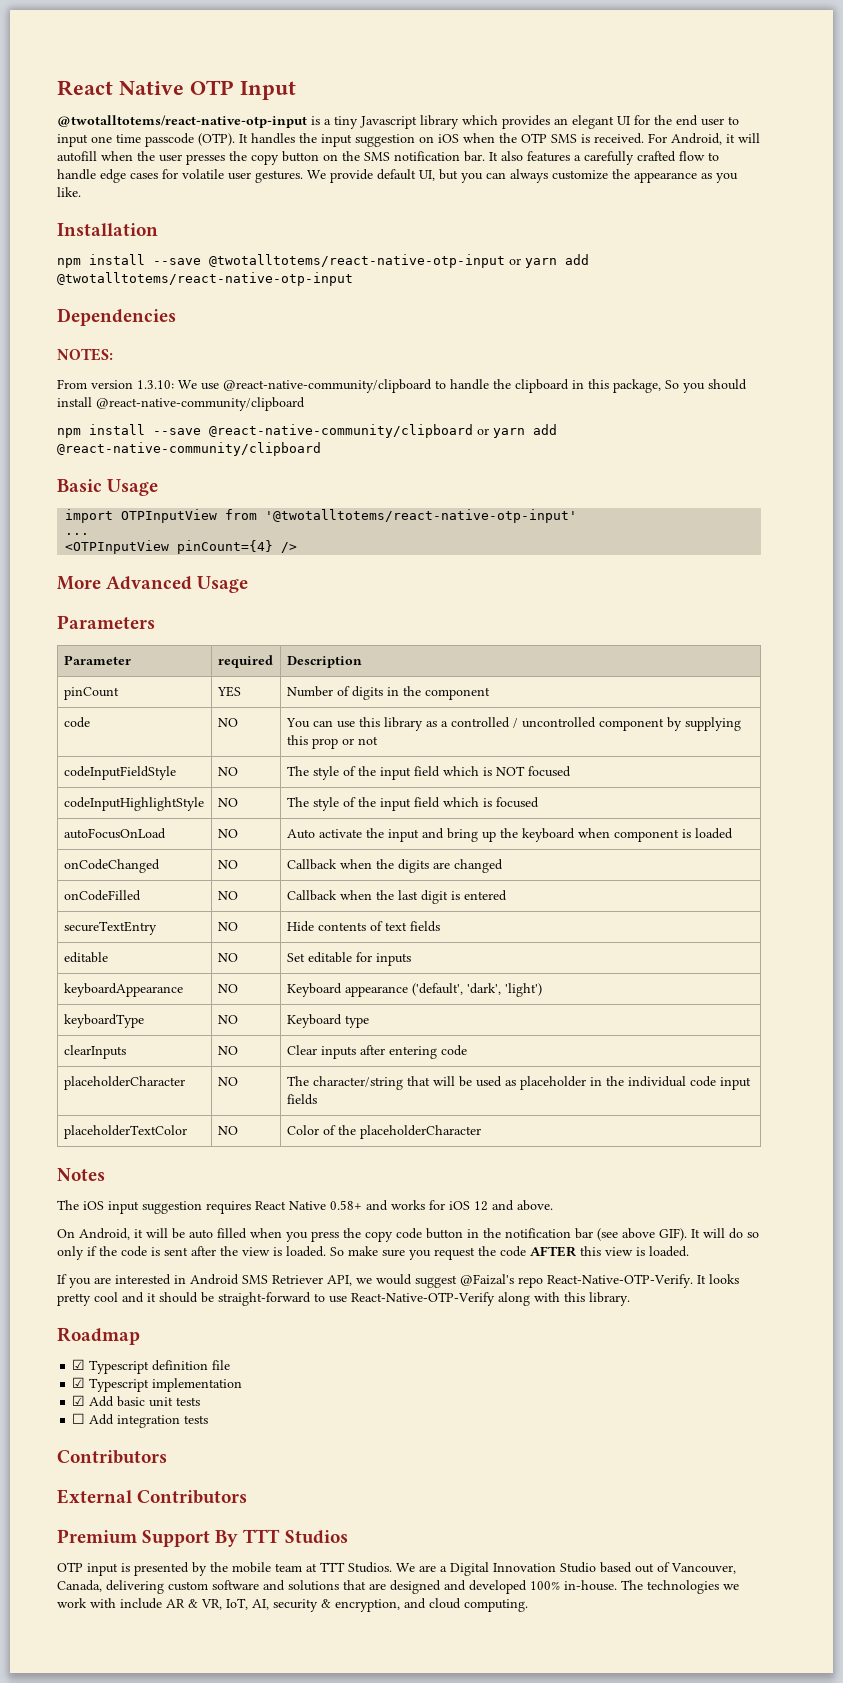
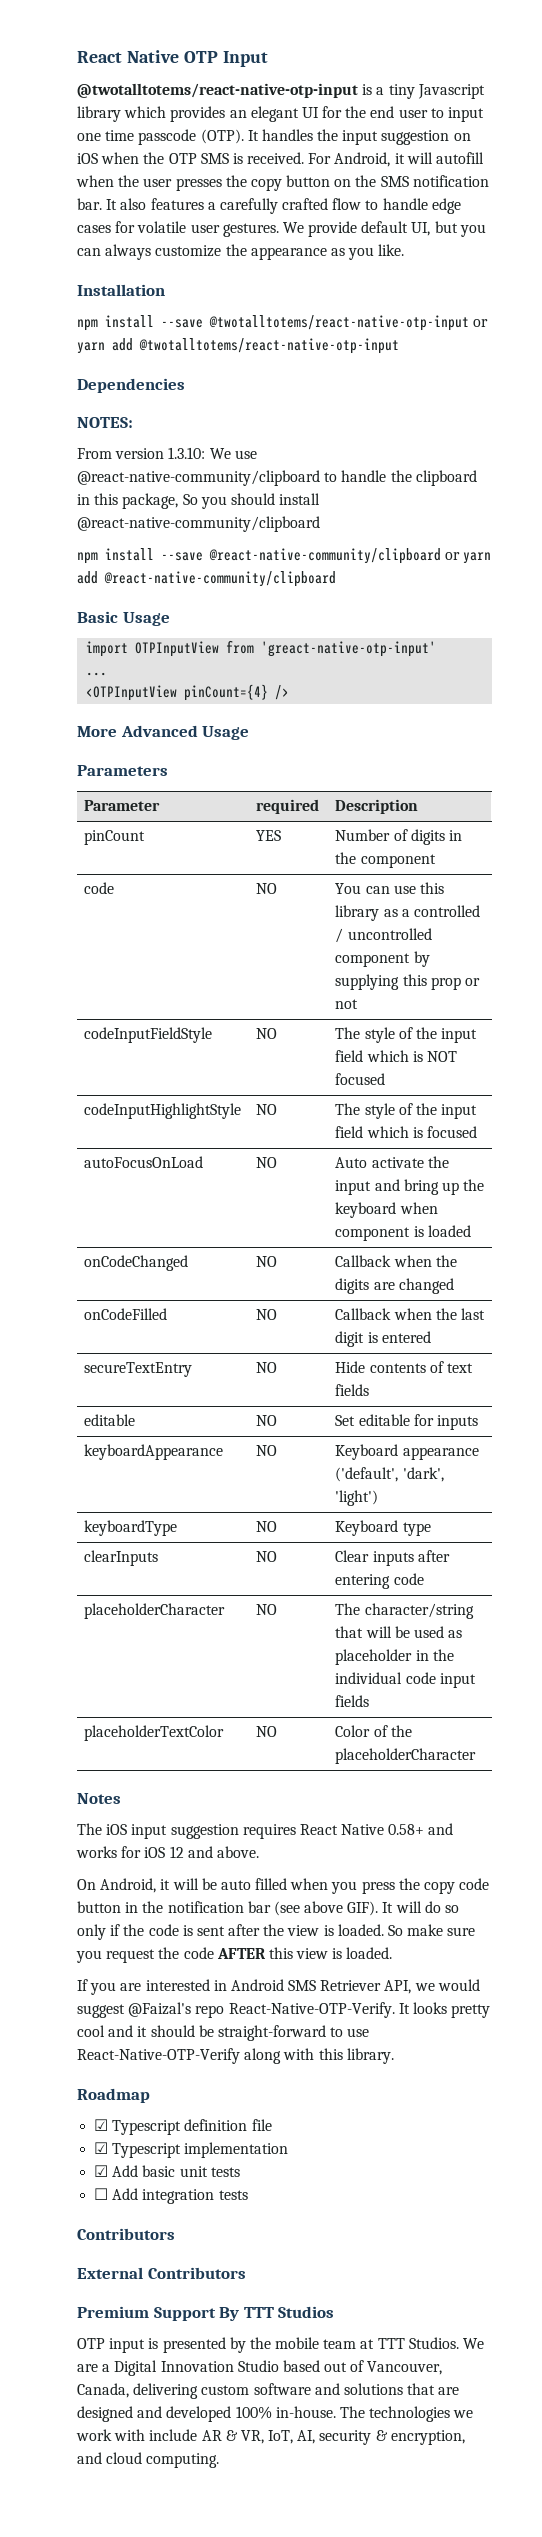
[265,509,578,523] '@twotalltotems/react-native-otp-input' -> [261,641,437,657] 'greact-native-otp-input'

